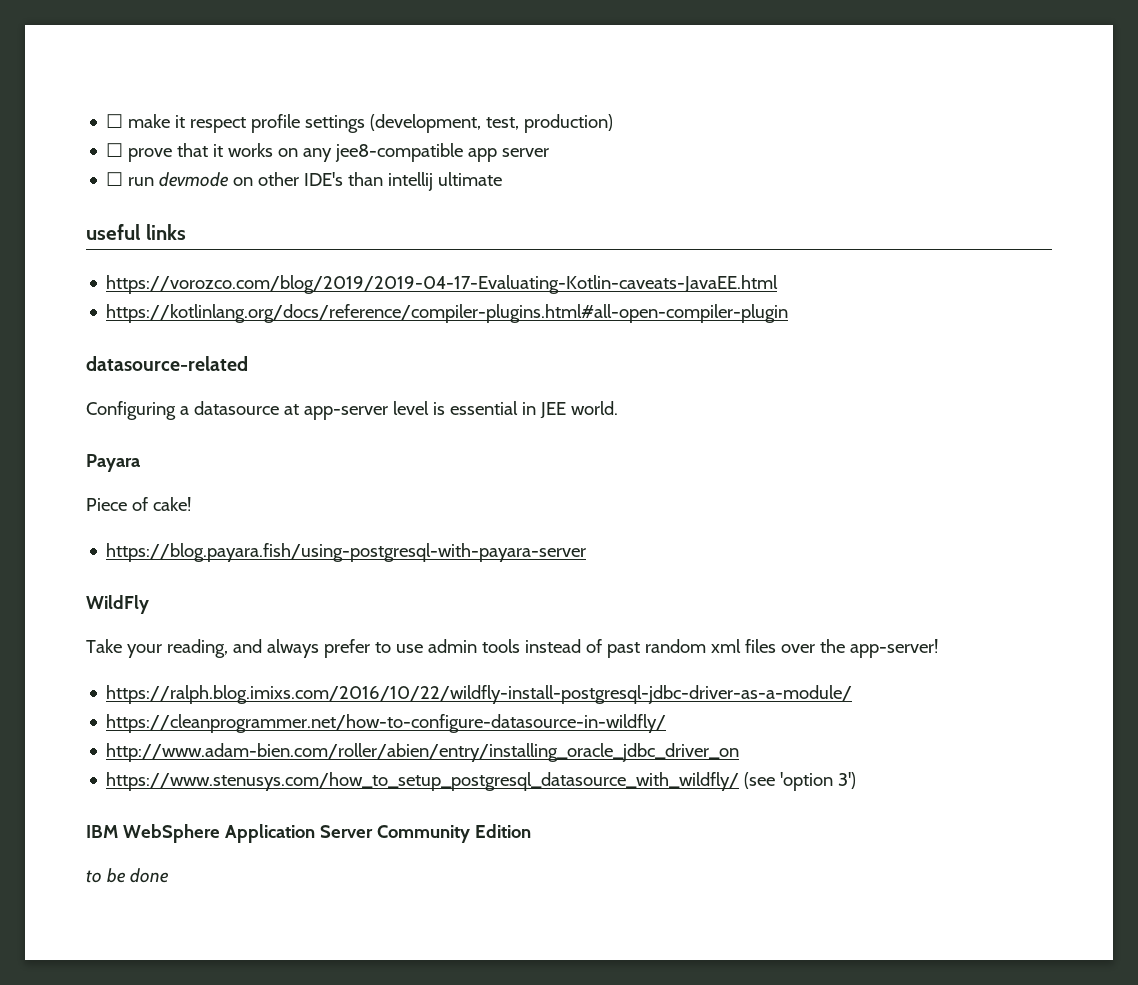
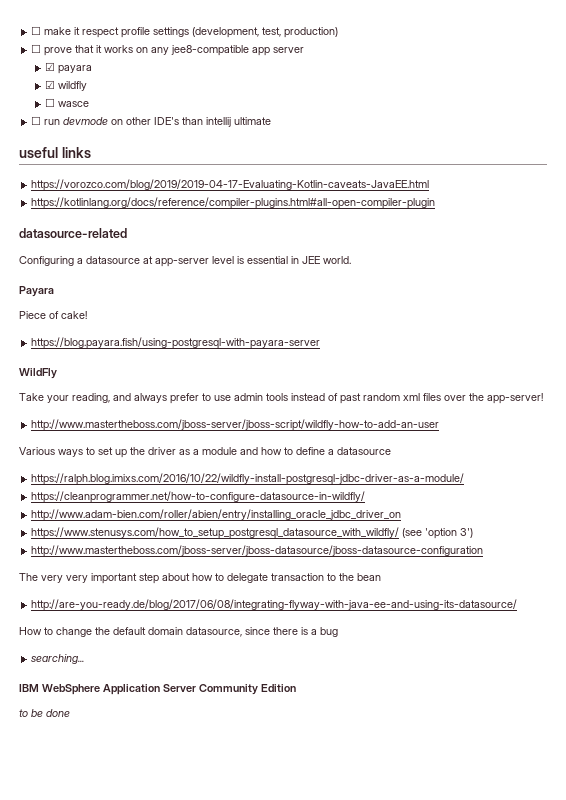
(550, 152) none -> [45,62,93,74] [45,80,88,91] [45,98,90,107] // ☑ payara // ☑ wildfly // ☐ wasce
(938, 648) none -> [31,419,440,431] [19,447,391,458] // http://www.mastertheboss.com/jboss-server/jboss-script/wildfly-how-to-add-an-user // Various ways to set up the driver as a module and how to define a datasource
(857, 780) none -> [31,545,484,557] [19,573,381,584] [31,599,518,611] [19,627,338,637] [31,654,85,664] // http://www.mastertheboss.com/jboss-server/jboss-datasource/jboss-datasource-configuration // The very very important step about how to delegate transaction to the bean // http://are-you-ready.de/blog/2017/06/08/integrating-flyway-with-java-ee-and-using-its-datasource/ // How to change the default domain datasource, since there is a bug // searching...

